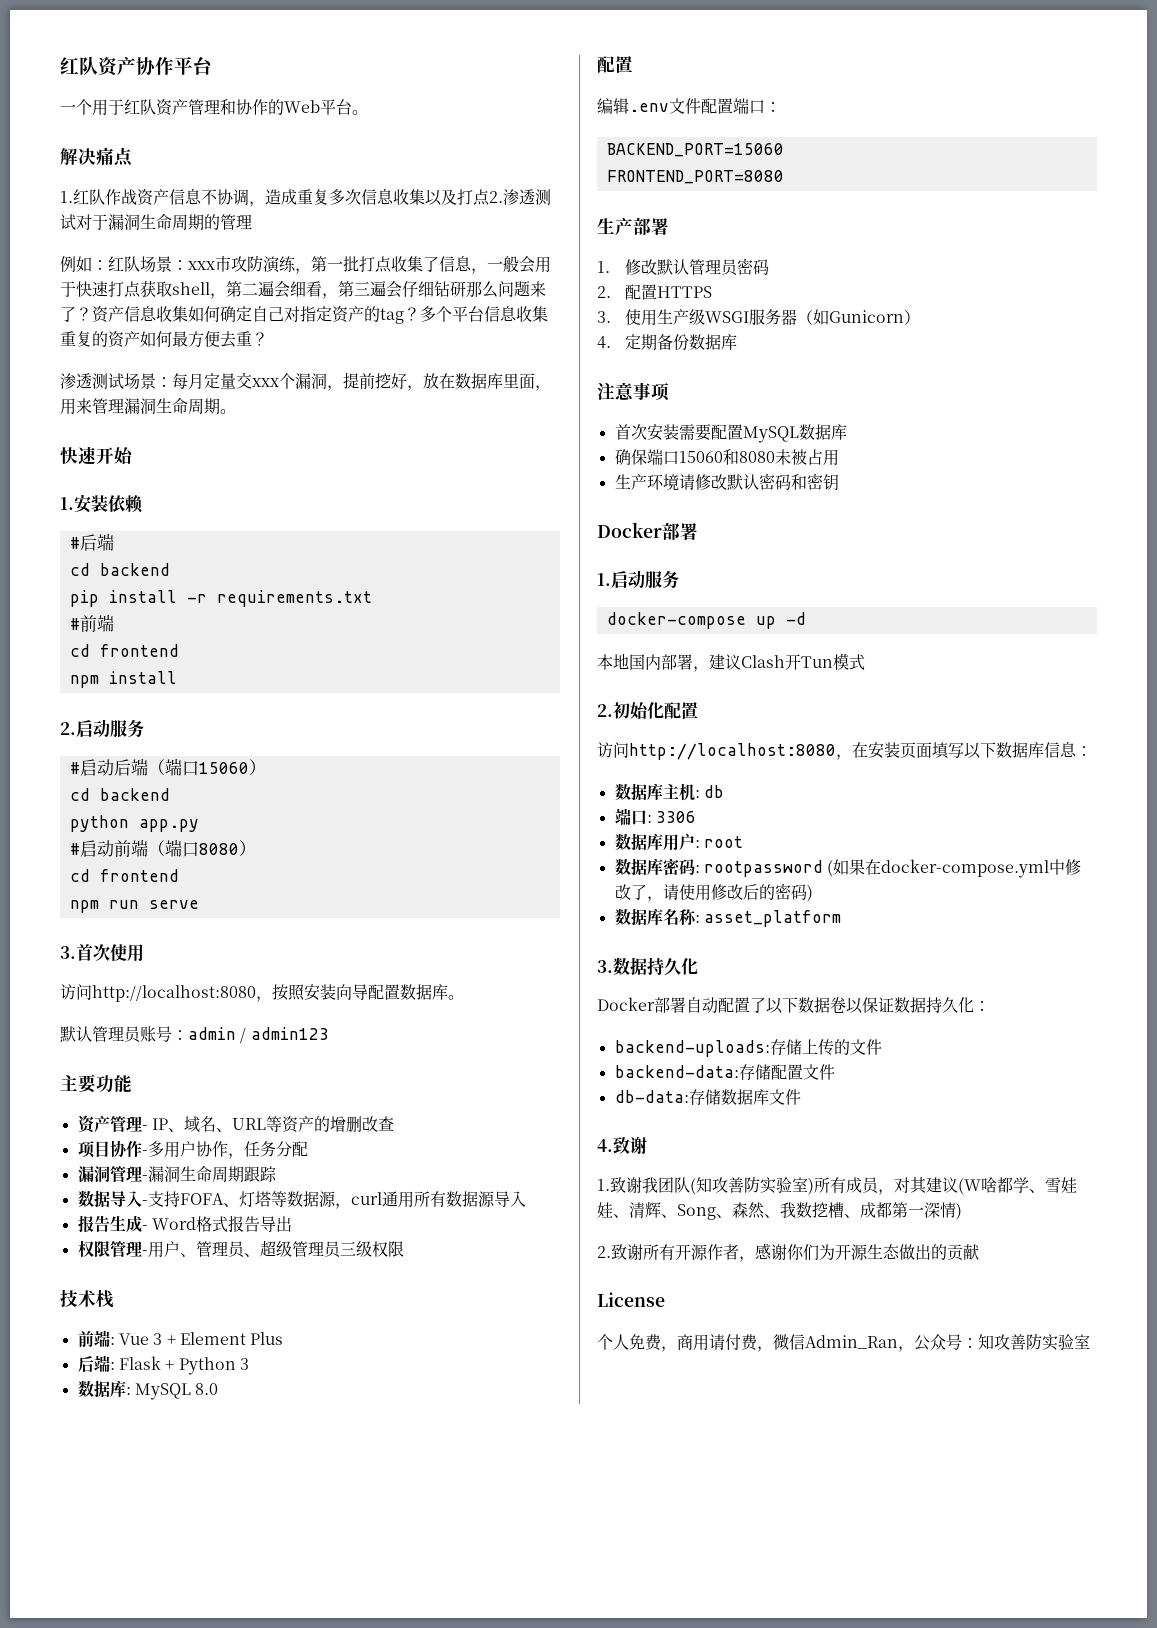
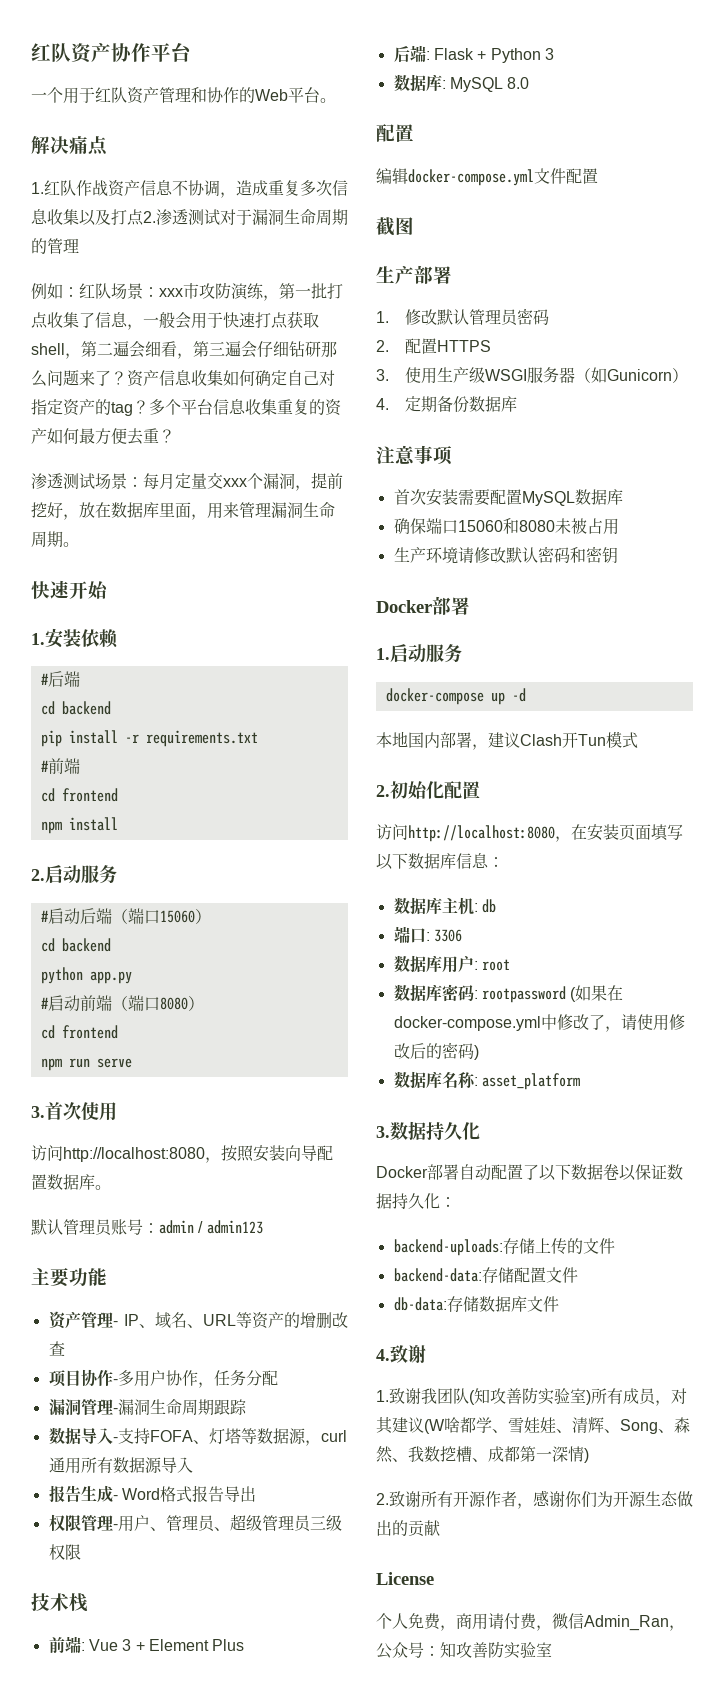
[629,103,669,112] .env -> [408,169,534,186] docker-compose.yml
[733,98,781,114] [606,143,784,157] [606,170,784,184] 端口： // BACKEND_PORT=15060 // FRONTEND_PORT=8080 -> [376,217,414,236] // 截图

